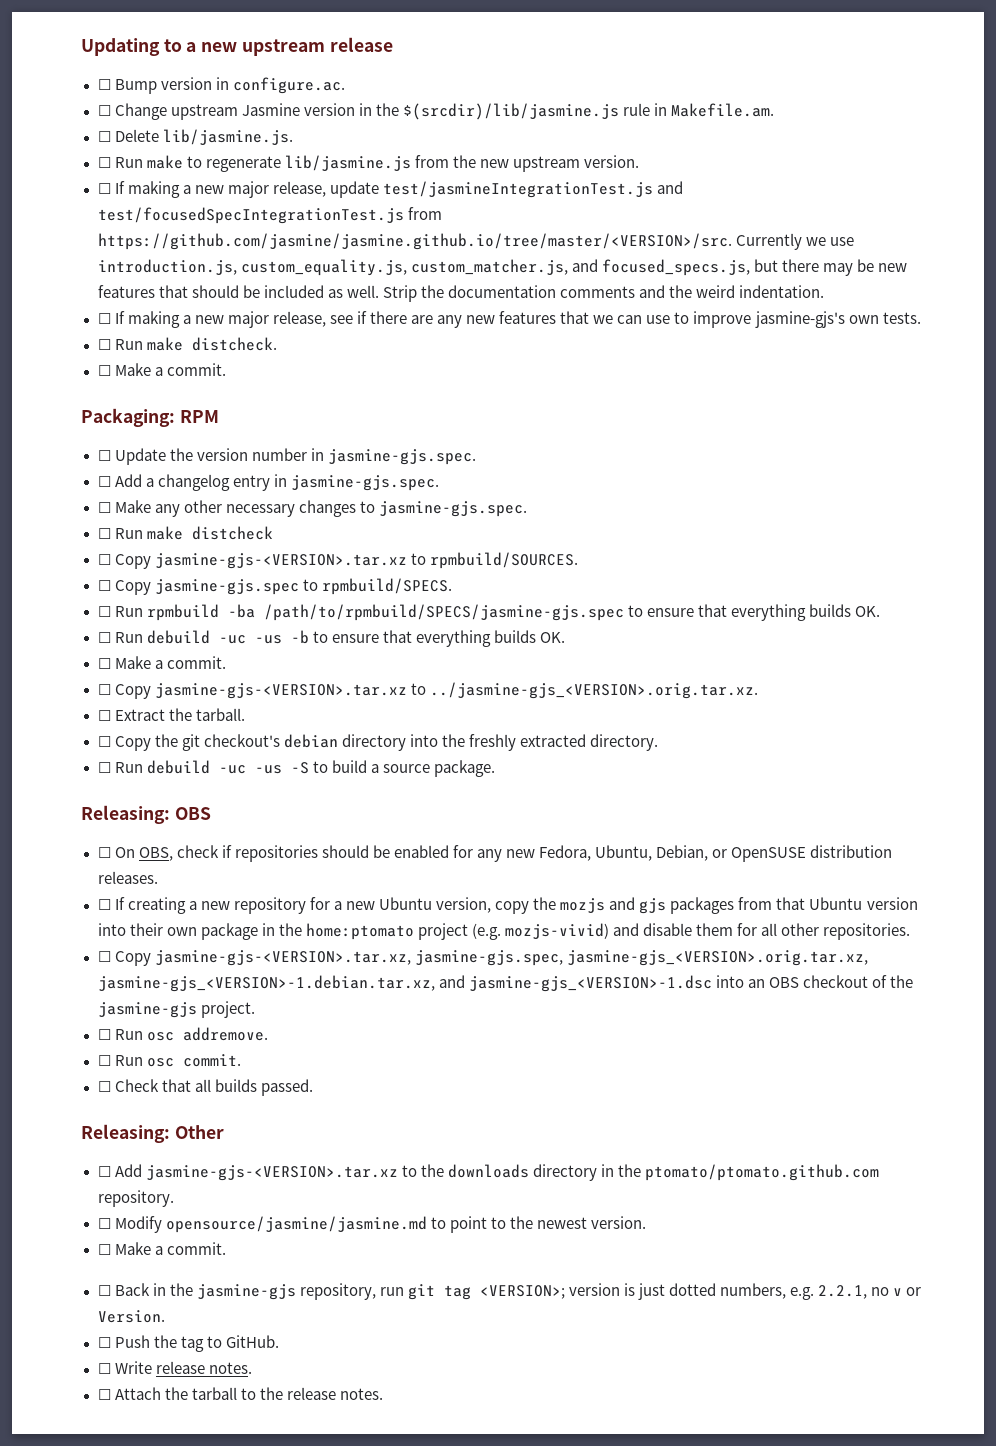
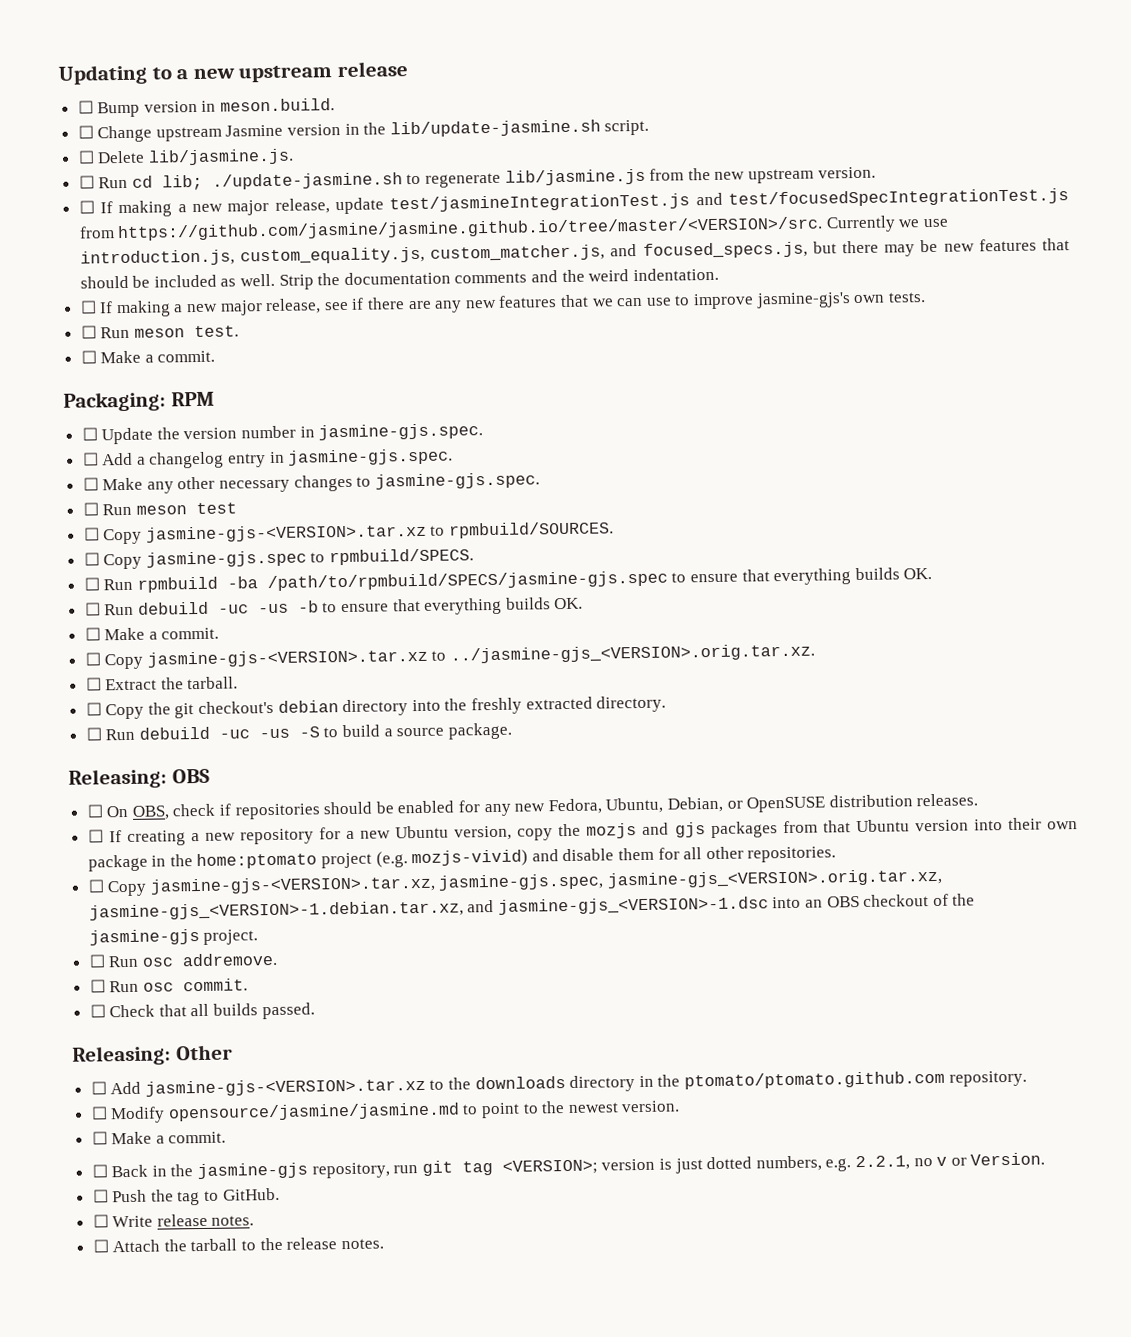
[232,77,345,94] configure.ac. -> [220,98,336,112] meson.build.
[402,103,774,120] $(srcdir)/lib/jasmine.js rule in Makefile.am. -> [389,119,650,138] lib/update-jasmine.sh script.
[146,155,183,169] make -> [131,172,403,191] cd lib; ./update-jasmine.sh
[146,337,277,351] make distcheck. -> [133,325,239,338] meson test.
[146,526,273,540] make distcheck -> [135,502,237,515] meson test

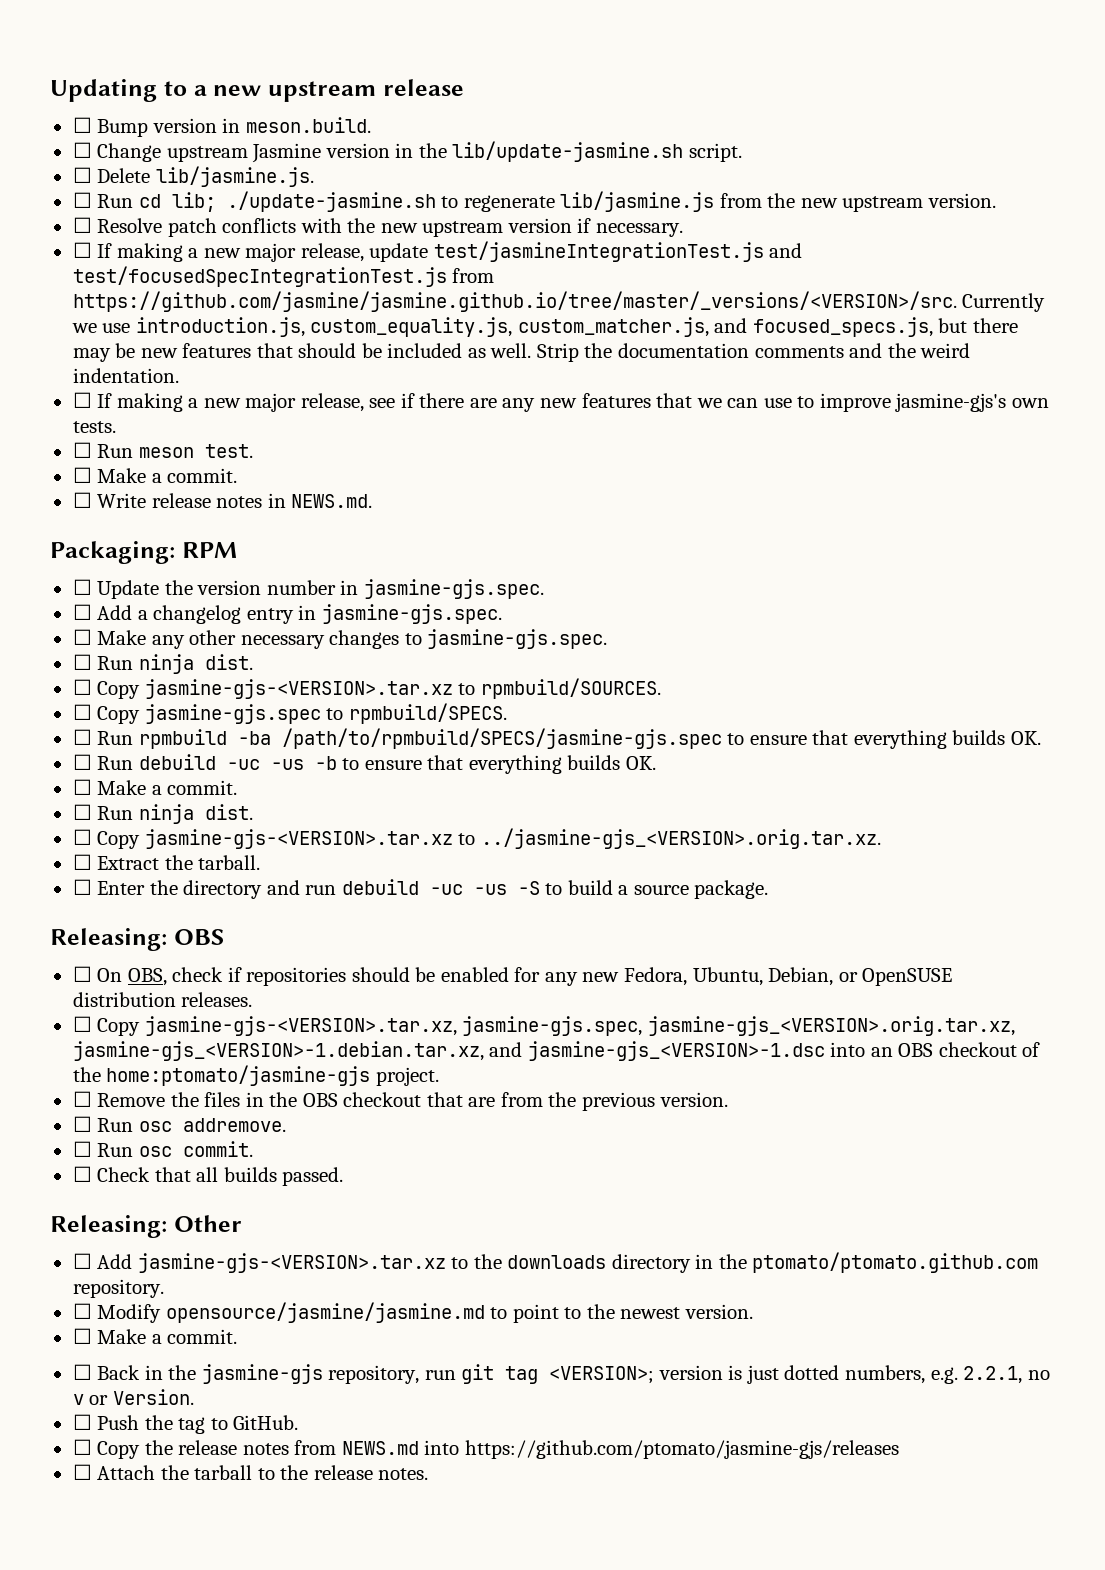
(876, 172) none -> [72,217,683,237] // ☐ Resolve patch conflicts with the new upstream version if necessary.
[117,216,824,242] https://github.com/jasmine/jasmine.github.io/tree/master/<VERSION>/src. -> [72,291,957,312] https://github.com/jasmine/jasmine.github.io/tree/master/_versions/<VERSION>/src.
(216, 356) none -> [72,492,373,508] // ☐ Write release notes in NEWS.md.
[135,502,237,515] meson test -> [138,654,253,674] ninja dist.
(220, 633) none -> [72,804,253,824] // ☐ Run ninja dist.
[105,695,667,720] [85,727,136,741] Copy the git checkout's debian directory into the freshly extracted directory. // ☐ Run -> [97,880,337,899] Enter the directory and run
[87,817,1078,846] [87,846,837,872] // ☐ If creating a new repository for a new Ubuntu version, copy the mozjs and gjs packages from that Ubuntu version into their own package in the home:ptomato project (e.g. mozjs-vivid) and disable them for all other repositories. -> (253, 999) none
[88,929,200,946] jasmine-gjs -> [106,1065,371,1086] home:ptomato/jasmine-gjs
(259, 937) none -> [72,1091,728,1111] // ☐ Remove the files in the OBS checkout that are from the previous version.
[112,1213,255,1228] Write release notes. -> [97,1440,899,1459] Copy the release notes from NEWS.md into https://github.com/ptomato/jasmine-gjs/releases

